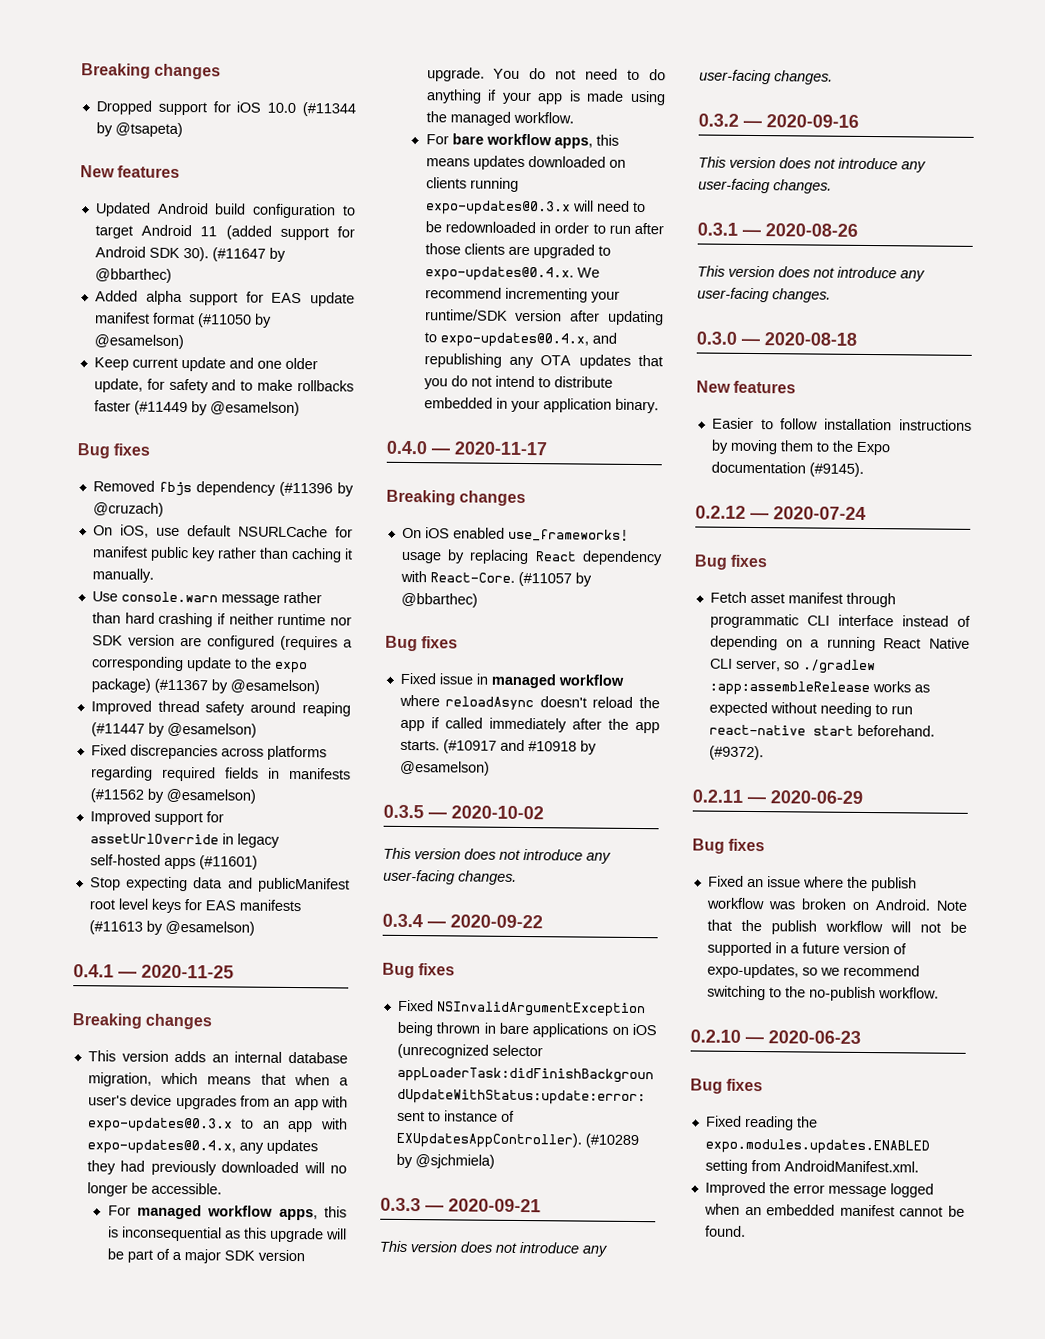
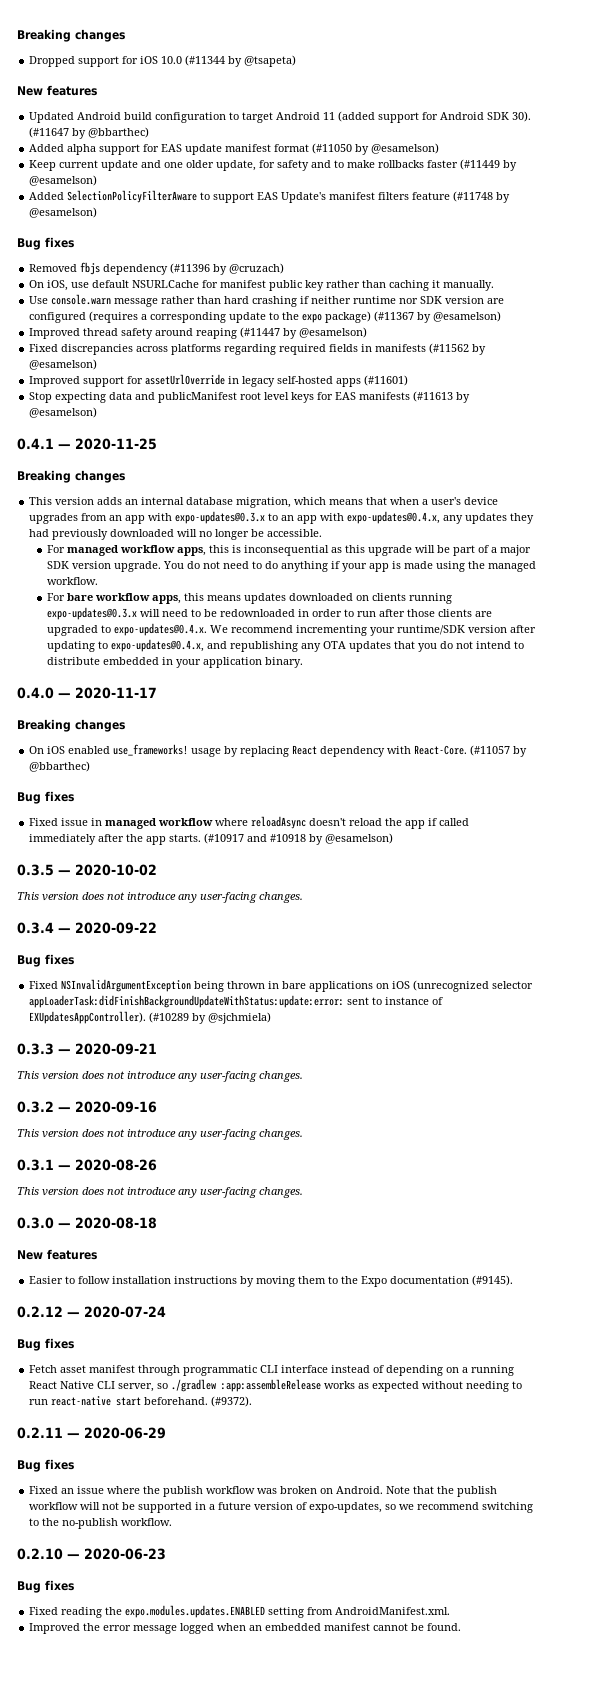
(300, 409) none -> [29,190,511,203] [29,207,98,218] // Added SelectionPolicyFilterAware to support EAS Update's manifest filters feature (#11748 by @esamelson)

